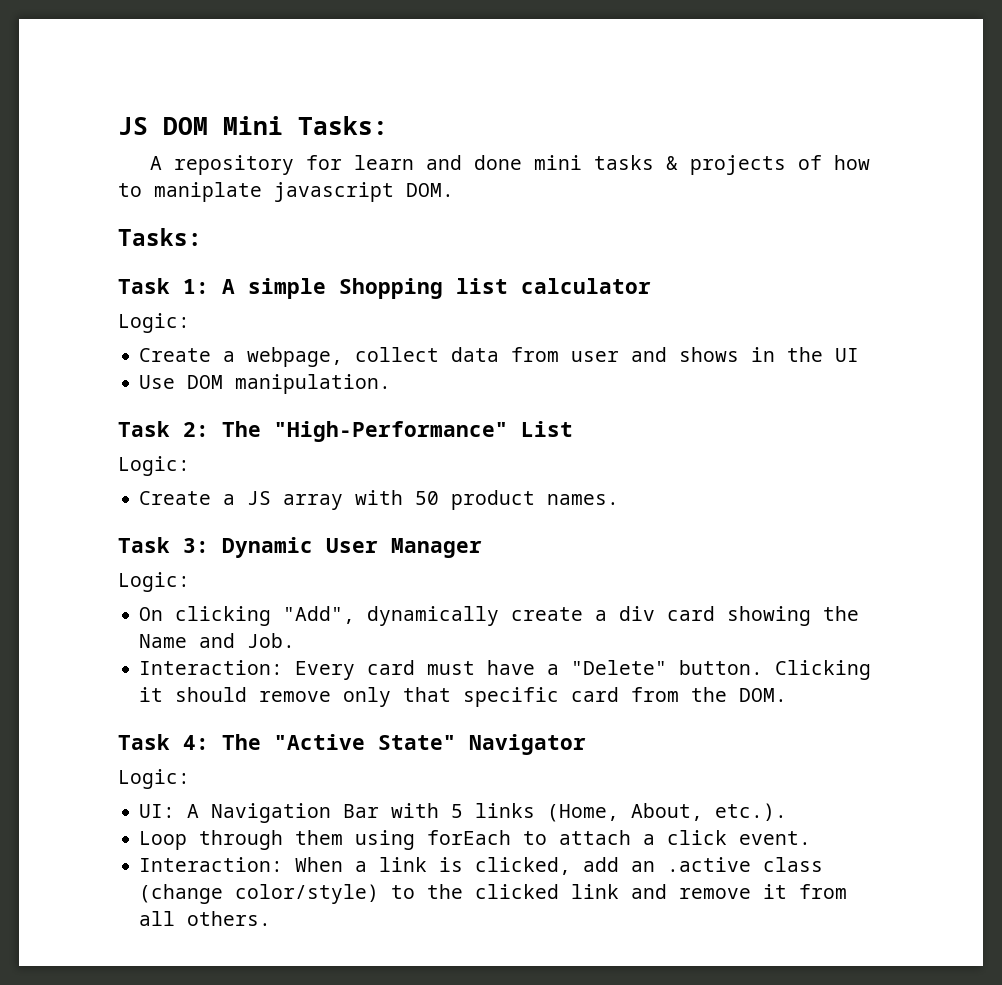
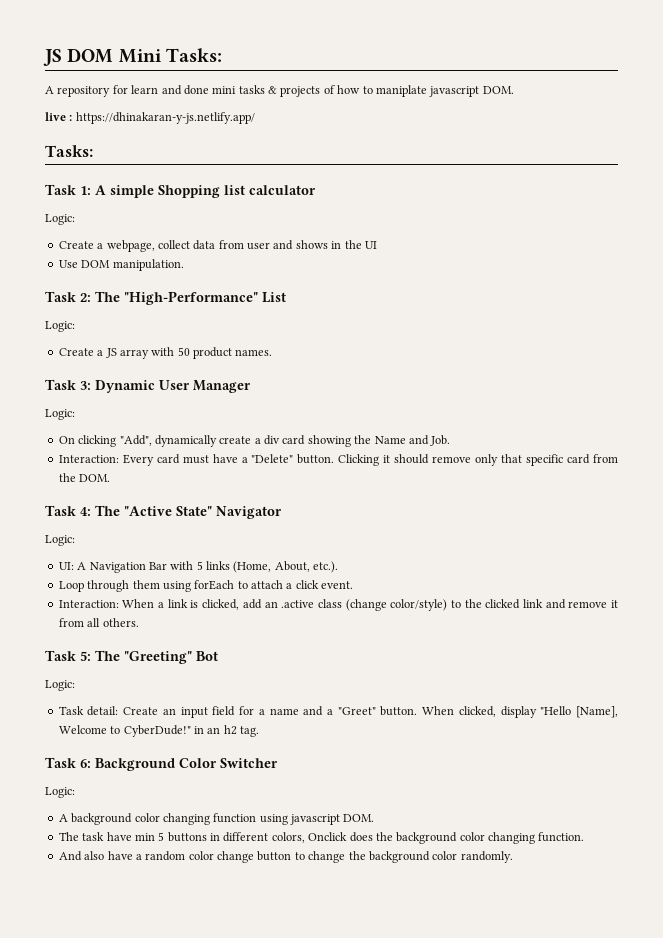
(454, 190) none -> [45,112,255,124] // live : https://dhinakaran-y-js.netlify.app/
(272, 918) none -> [45,650,218,664] [45,680,75,691] [58,706,619,718] [58,725,259,737] [45,757,278,771] [45,787,75,798] [58,813,375,825] [58,832,585,844] [58,851,513,863] // Task 5: The "Greeting" Bot // Logic: // Task detail: Create an input field for a name and a "Greet" button. When clicked, display "Hello [Name], Welcome to CyberDude!" in an h2 tag. // Task 6: Background Color Switcher // Logic: // A background color changing function using javascript DOM. // The task have min 5 buttons in different colors, Onclick does the background color changing function. // And also have a random color change button to change the background color randomly.

